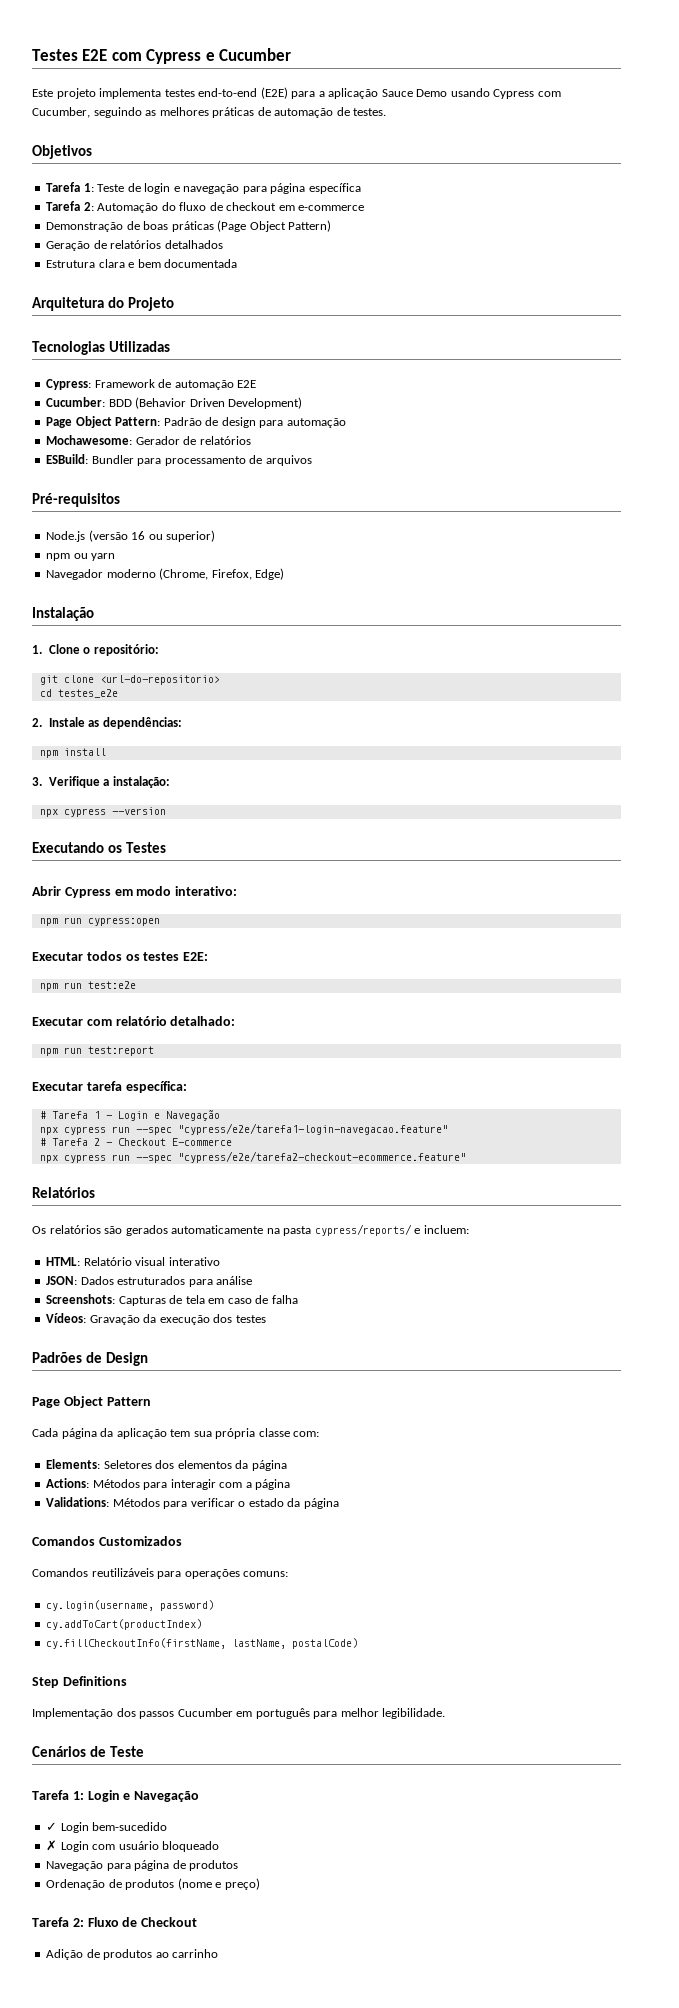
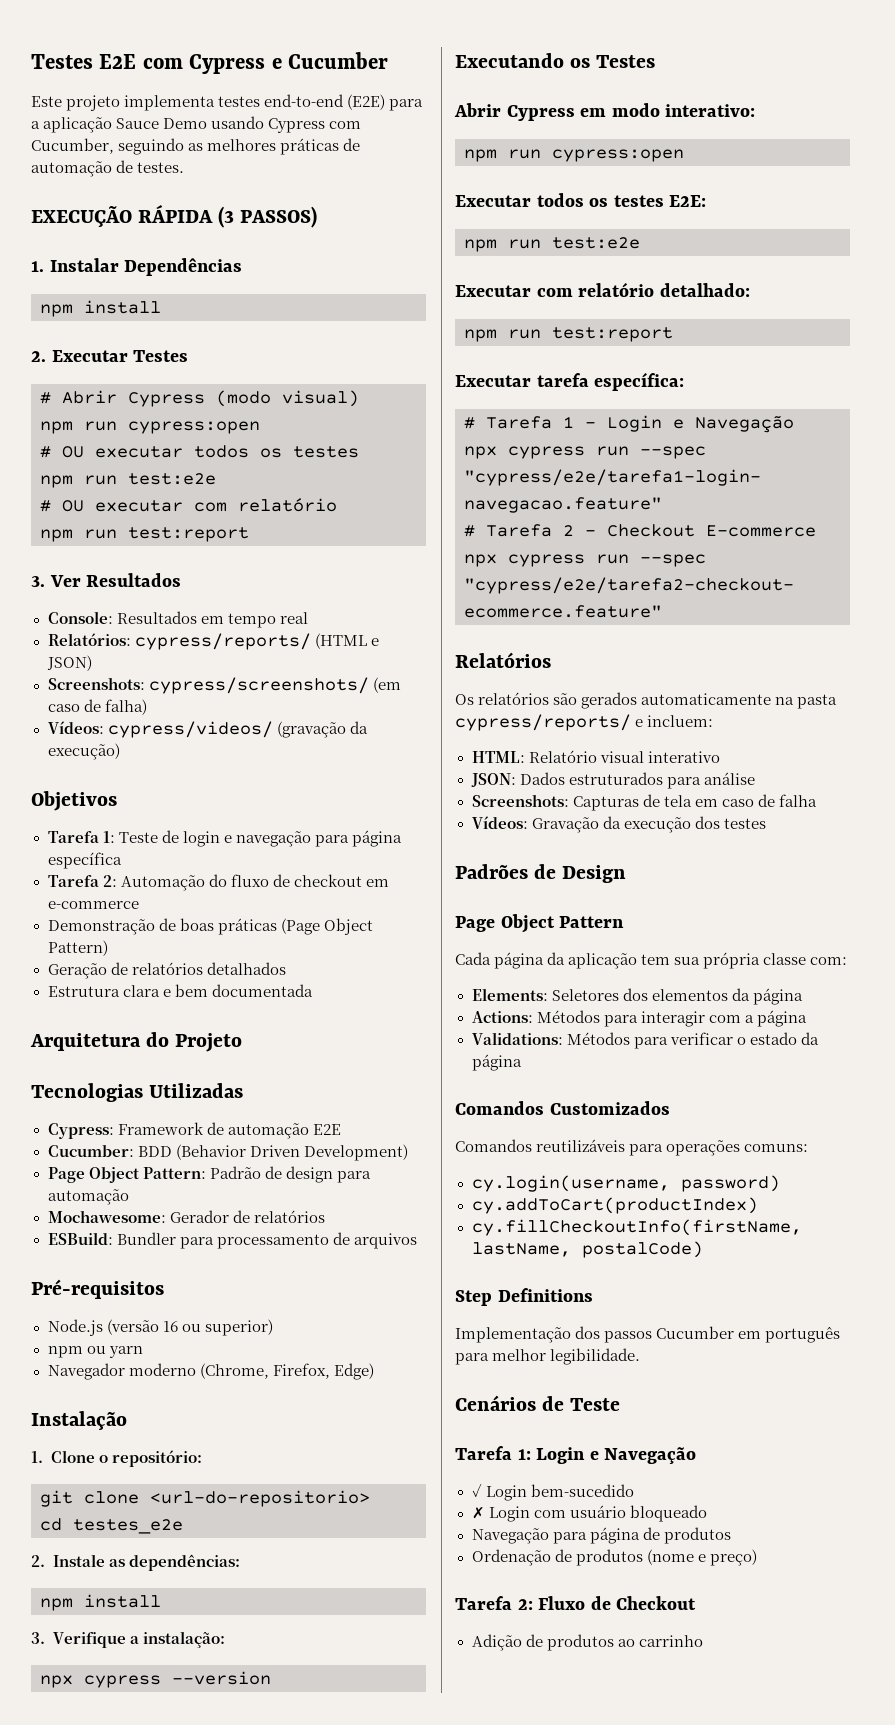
(387, 112) none -> [31,205,318,228] [31,258,243,276] [40,300,161,317] [31,350,189,362] [40,390,359,407] [40,421,260,434] [40,445,359,458] [40,473,216,488] [40,498,337,512] [40,527,249,542] [31,573,182,587] [47,611,308,628] [47,633,379,650] [46,655,92,671] [47,677,401,694] [47,699,147,715] [47,721,368,738] [47,743,120,760] // EXECUÇÃO RÁPIDA (3 PASSOS) // 1. Instalar Dependências // npm install // 2. Executar Testes // # Abrir Cypress (modo visual) // npm run cypress:open // # OU executar todos os testes // npm run test:e2e // # OU executar com relatório // npm run test:report // 3. Ver Resultados // Console: Resultados em tempo real // Relatórios: cypress/reports/ (HTML e JSON) // Screenshots: cypress/screenshots/ (em caso de falha) // Vídeos: cypress/videos/ (gravação da execução)

